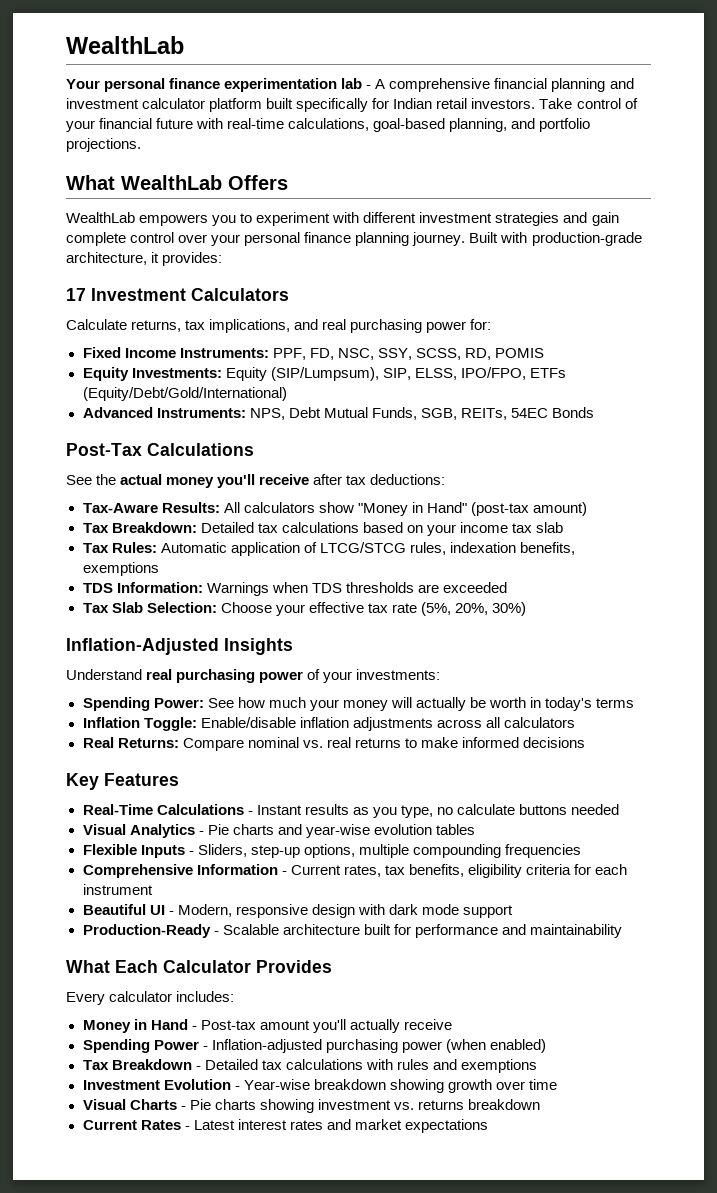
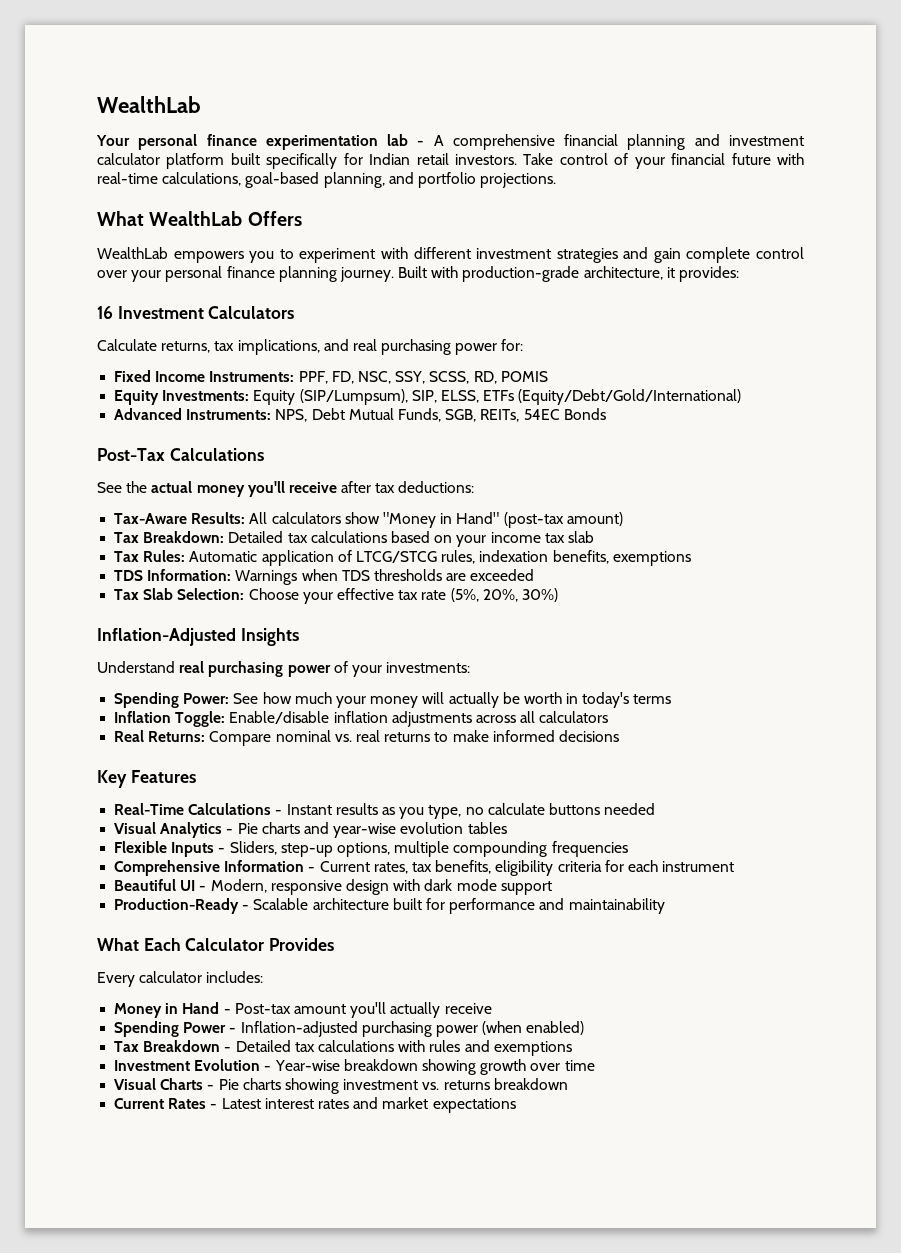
[66,288,86,301] 17 -> [97,306,113,319] 16
[460,367,526,380] IPO/FPO, -> (479, 396) none

